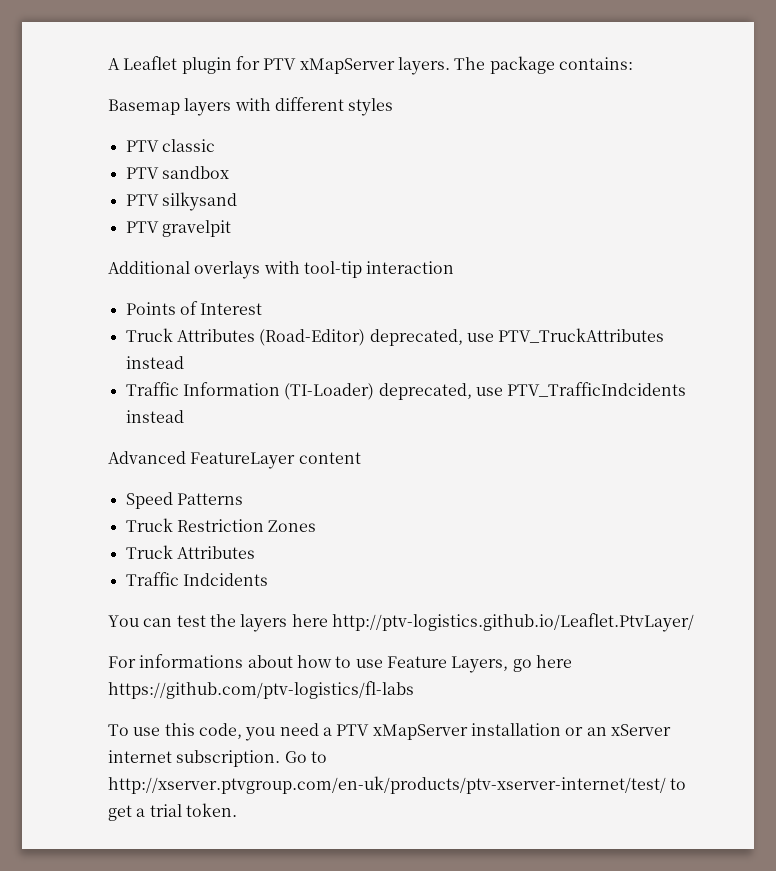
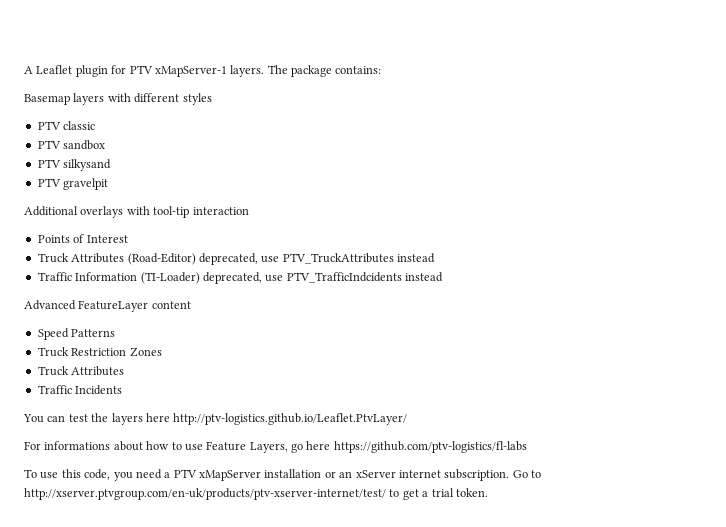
[299,58,395,74] xMapServer -> [154,66,227,77] xMapServer-1
[182,573,268,586] Indcidents -> [75,385,123,395] Incidents

